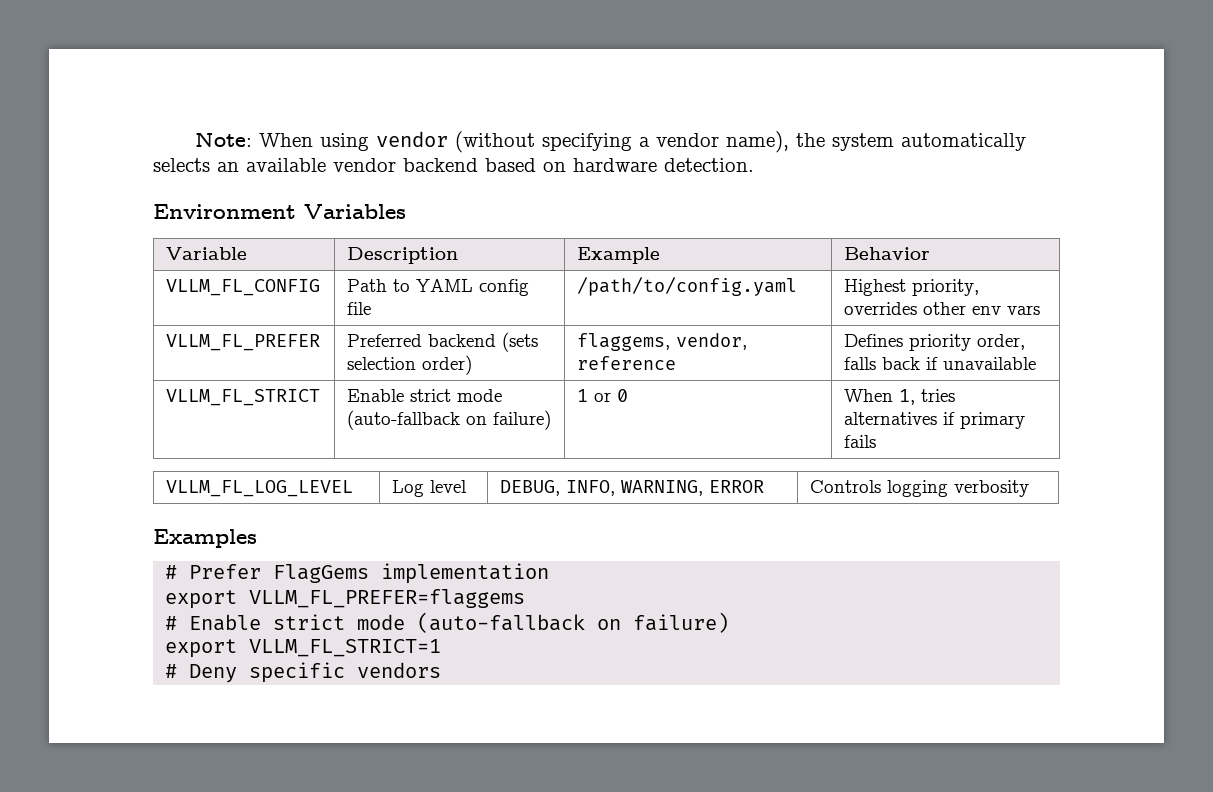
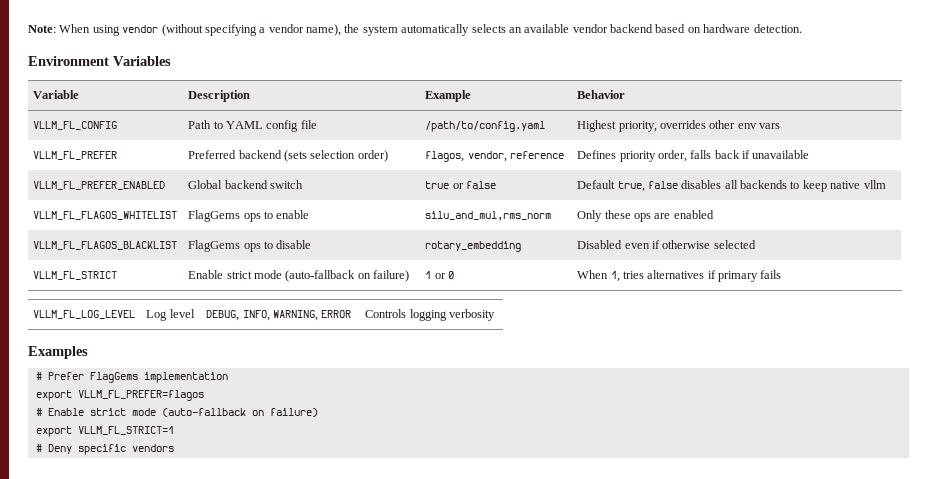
[577,333,671,351] flaggems, -> [425,151,465,162] flagos,
(1037, 363) none -> [33,181,166,190] [188,180,303,189] [425,181,496,189] [577,180,886,192] [33,211,178,220] [188,210,310,222] [425,211,552,221] [577,210,714,222] [33,241,178,250] [188,240,312,252] [425,241,522,252] [577,240,756,249] // VLLM_FL_PREFER_ENABLED | Global backend switch | true or false | Default true, false disables all backends to keep native vllm // VLLM_FL_FLAGOS_WHITELIST | FlagGems ops to enable | silu_and_mul,rms_norm | Only these ops are enabled // VLLM_FL_FLAGOS_BLACKLIST | FlagGems ops to disable | rotary_embedding | Disabled even if otherwise selected
[249,589,526,608] VLLM_FL_PREFER=flaggems -> [77,390,204,401] VLLM_FL_PREFER=flagos

